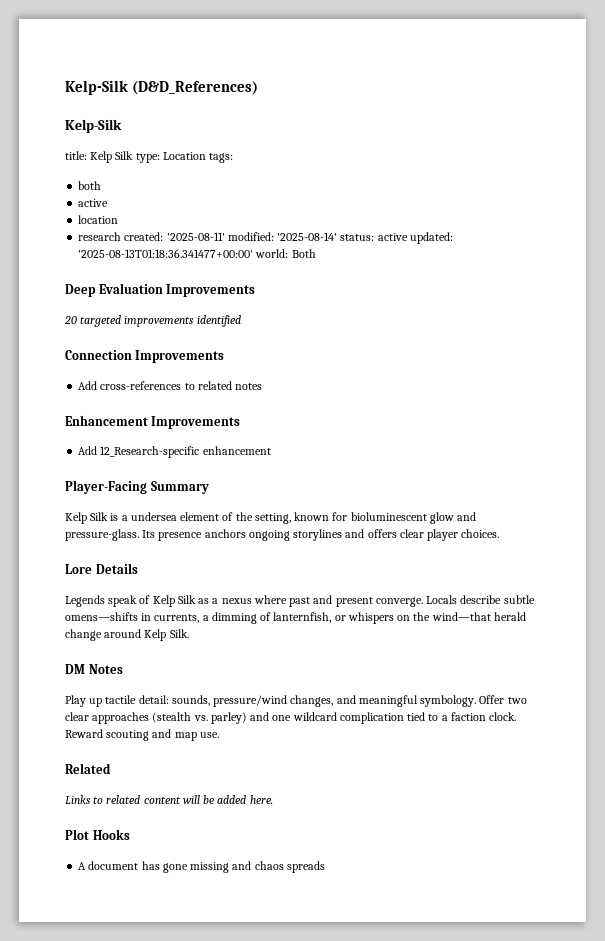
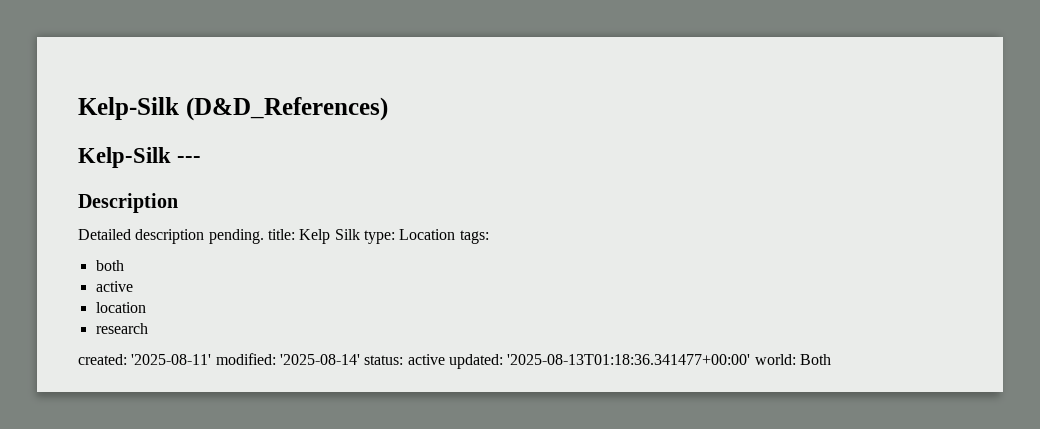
(122, 126) // -> [177,156,202,163] [78,193,178,213] [78,229,264,244] --- // Description // Detailed description pending.
(122, 236) none -> (148, 328) //
[65,283,256,297] [64,315,241,327] [65,350,225,363] [78,381,263,390] [65,415,241,429] [78,446,271,458] [65,480,209,494] [65,512,477,524] [65,529,500,541] [65,563,138,574] [65,595,535,607] [65,612,526,624] [65,629,189,641] [65,664,123,674] [65,695,527,707] [65,712,517,724] [65,729,219,741] [65,763,111,774] [65,795,273,804] [65,829,130,840] [78,861,325,873] // Deep Evaluation Improvements // 20 targeted improvements identified // Connection Improvements // Add cross-references to related notes // Enhancement Improvements // Add 12_Research-specific enhancement // Player-Facing Summary // Kelp Silk is a undersea element of the setting, known for bioluminescent glow and pressure-glass. Its presence anchors ongoing storylines and offers clear player choices. // Lore Details // Legends speak of Kelp Silk as a nexus where past and present converge. Locals describe subtle omens—shifts in currents, a dimming of lanternfish, or whispers on the wind—that herald change around Kelp Silk. // DM Notes // Play up tactile detail: sounds, pressure/wind changes, and meaningful symbology. Offer two clear approaches (stealth vs. parley) and one wildcard complication tied to a faction clock. Reward scouting and map use. // Related // Links to related content will be added here. // Plot Hooks // A document has gone missing and chaos spreads -> (831, 359) none

